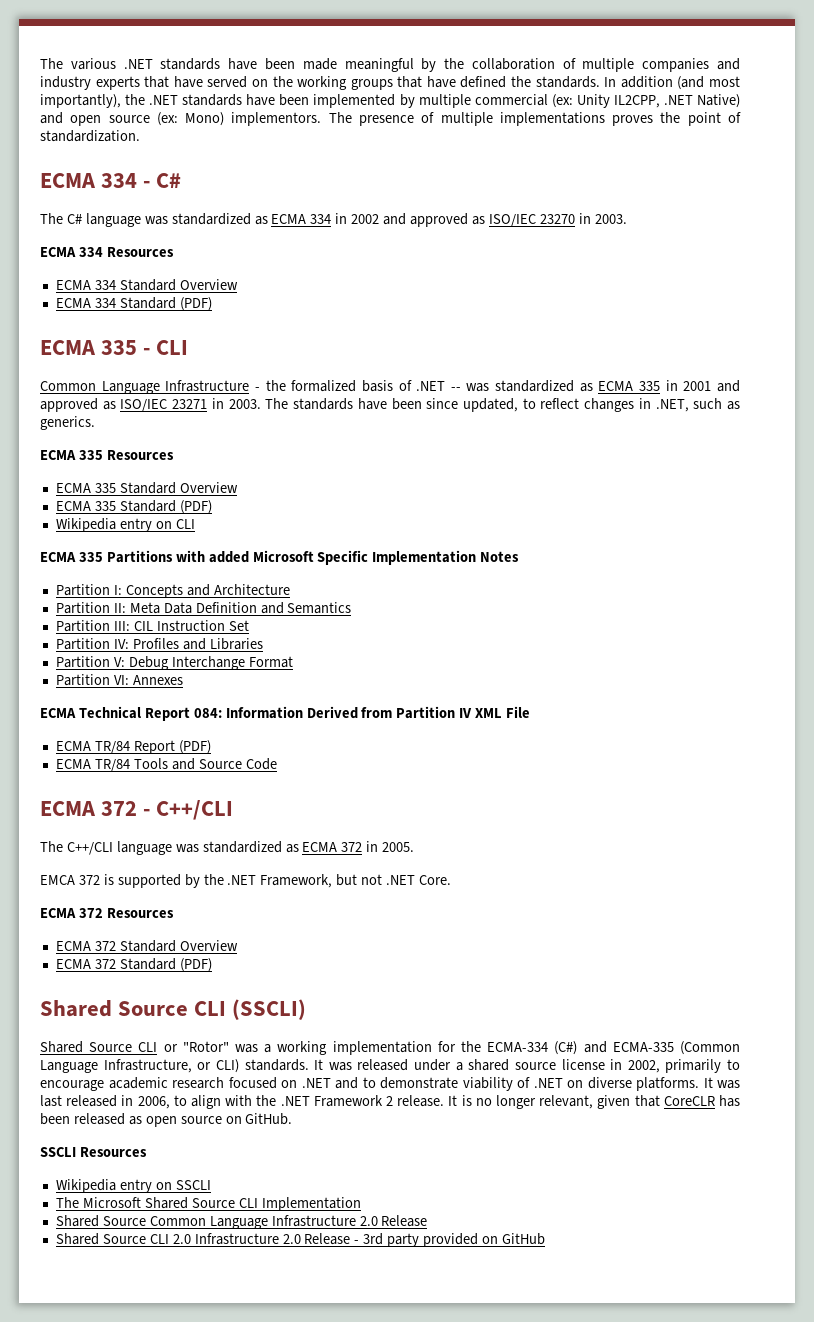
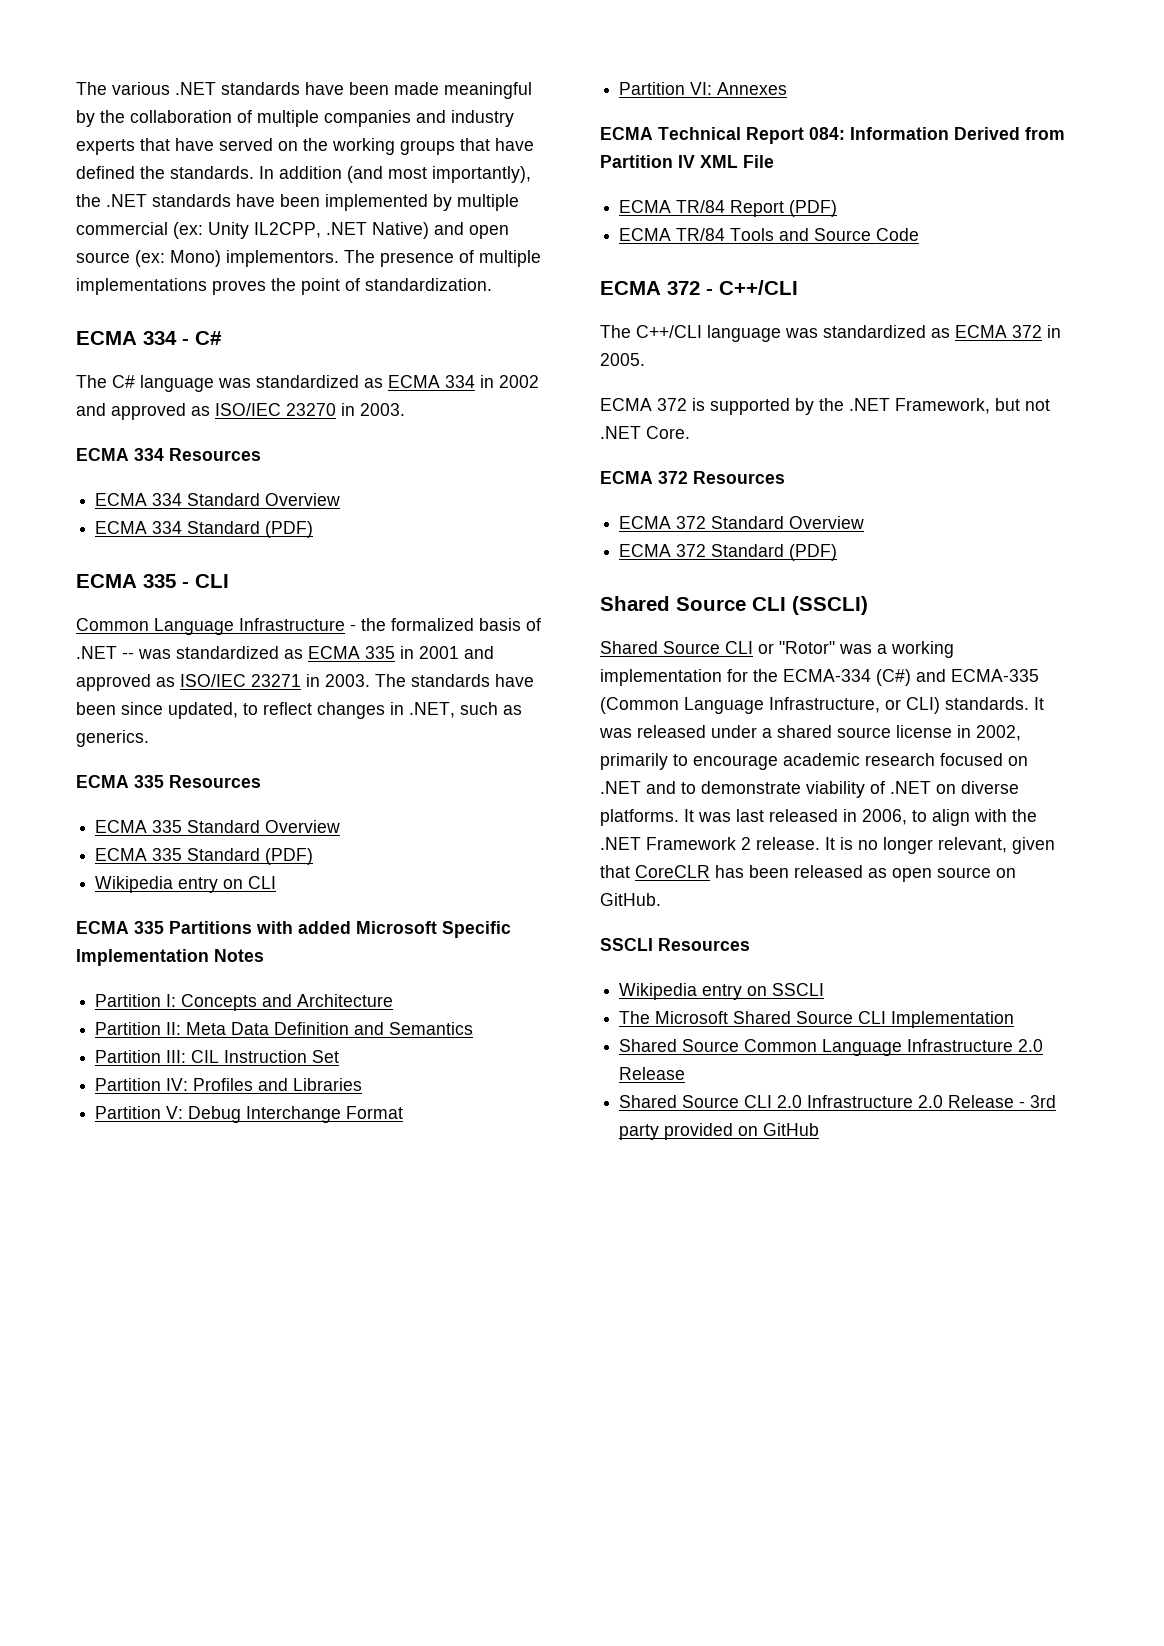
[40,875,75,885] EMCA -> [600,398,652,411] ECMA

